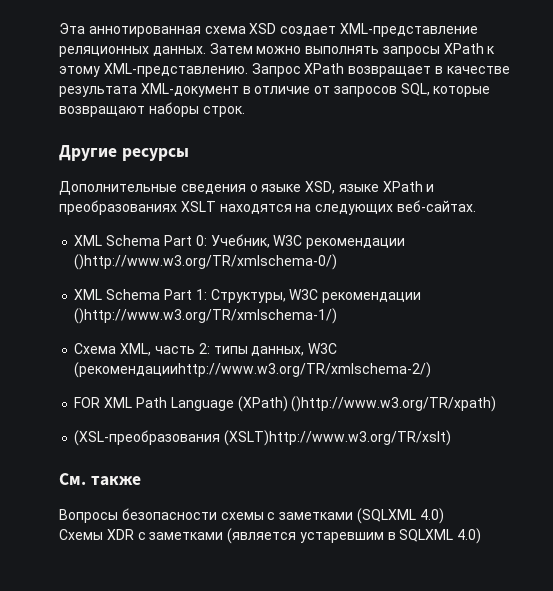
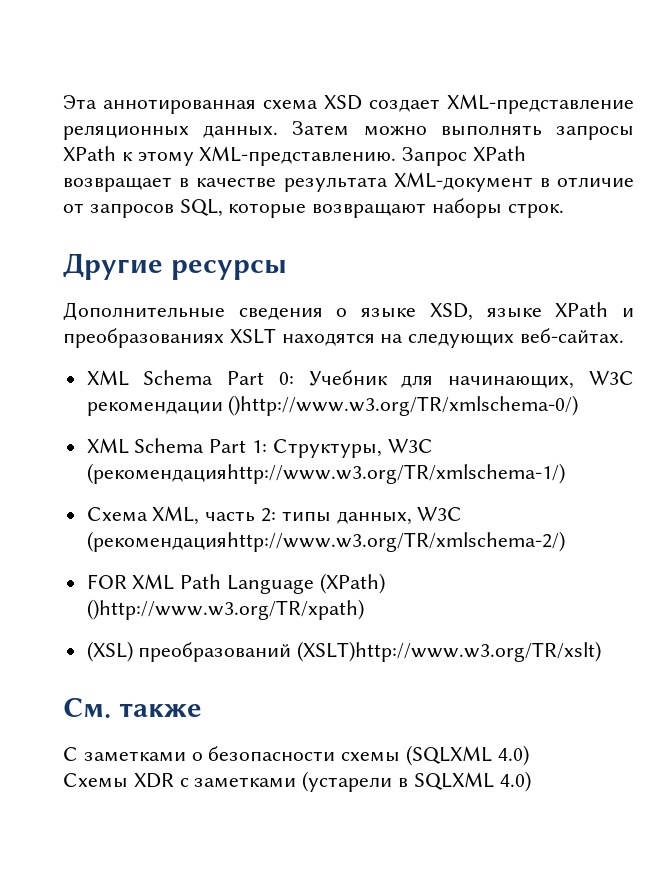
[210,234,270,248] Учебник, -> [308,370,575,389] Учебник для начинающих,
[322,292,422,303] [74,308,338,324] рекомендации ()http://www.w3.org/TR/xmlschema-1/) -> [86,463,565,484] (рекомендацияhttp://www.w3.org/TR/xmlschema-1/)
[74,362,432,378] (рекомендацииhttp://www.w3.org/TR/xmlschema-2/) -> [86,531,565,552] (рекомендацияhttp://www.w3.org/TR/xmlschema-2/)
[74,430,221,446] (XSL-преобразования -> [86,641,292,662] (XSL) преобразований
[59,508,354,523] Вопросы безопасности схемы с заметками -> [63,746,401,762] С заметками о безопасности схемы
[227,528,384,544] (является устаревшим -> [302,771,393,792] (устарели

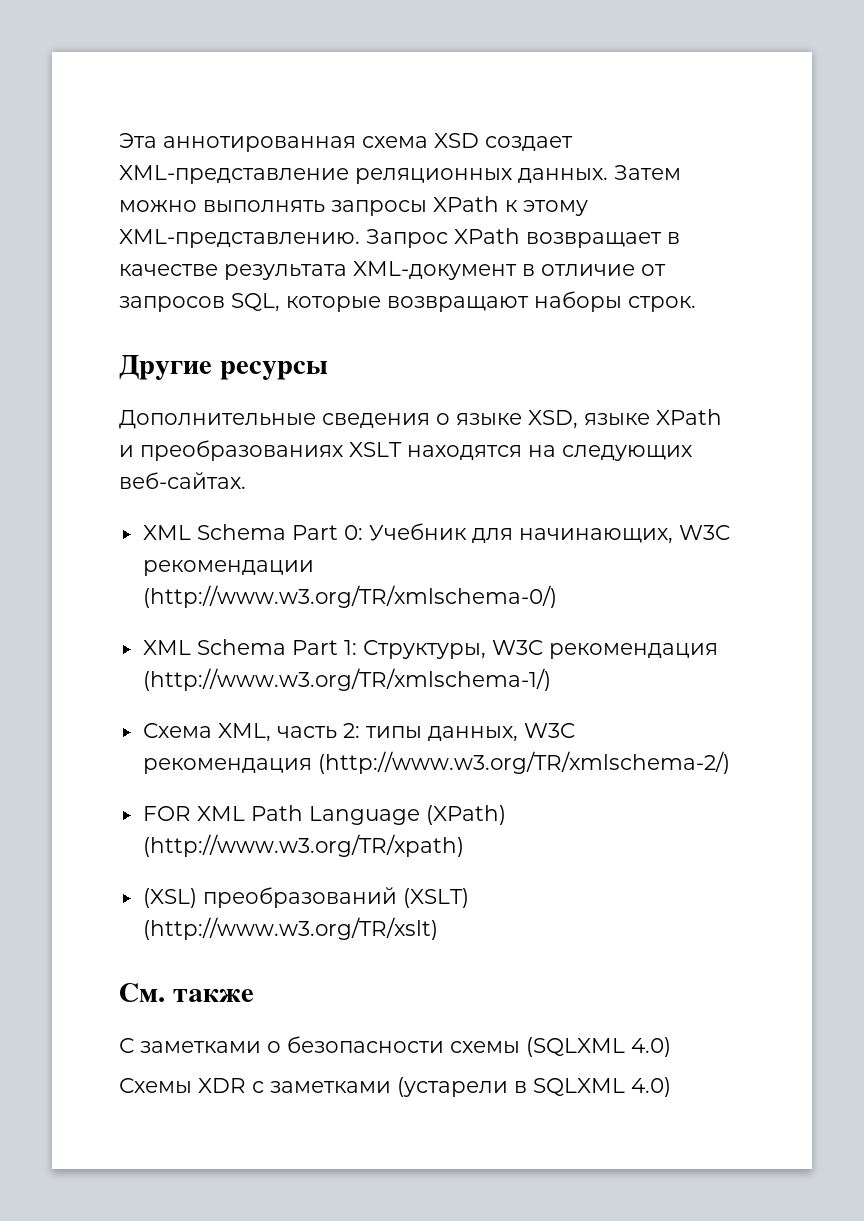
[228,395,579,416] ()http://www.w3.org/TR/xmlschema-0/) -> [142,585,557,608] (http://www.w3.org/TR/xmlschema-0/)
[86,463,565,484] (рекомендацияhttp://www.w3.org/TR/xmlschema-1/) -> [548,643,718,659] [142,668,551,691] рекомендация (http://www.w3.org/TR/xmlschema-1/)
[86,531,565,552] (рекомендацияhttp://www.w3.org/TR/xmlschema-2/) -> [142,751,730,774] рекомендация (http://www.w3.org/TR/xmlschema-2/)
[86,599,364,620] ()http://www.w3.org/TR/xpath) -> [142,834,464,857] (http://www.w3.org/TR/xpath)
[297,641,602,662] (XSLT)http://www.w3.org/TR/xslt) -> [402,888,469,908] [142,917,438,940] (XSLT) (http://www.w3.org/TR/xslt)

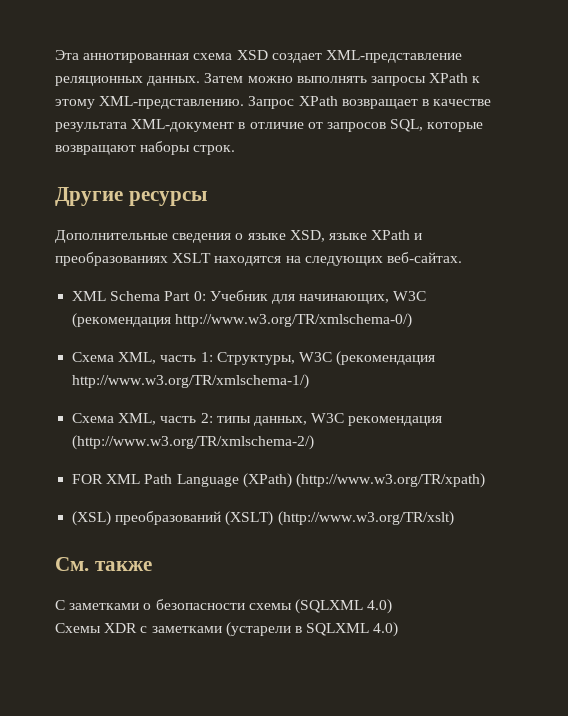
[142,560,314,576] [142,585,557,608] [142,639,338,655] рекомендации (http://www.w3.org/TR/xmlschema-0/) // XML Schema Part -> [72,313,413,328] [72,352,197,364] (рекомендация http://www.w3.org/TR/xmlschema-0/) // Схема XML, часть
[548,643,718,659] [142,668,551,691] рекомендация (http://www.w3.org/TR/xmlschema-1/) -> [336,351,436,366] [72,374,310,389] (рекомендация http://www.w3.org/TR/xmlschema-1/)

